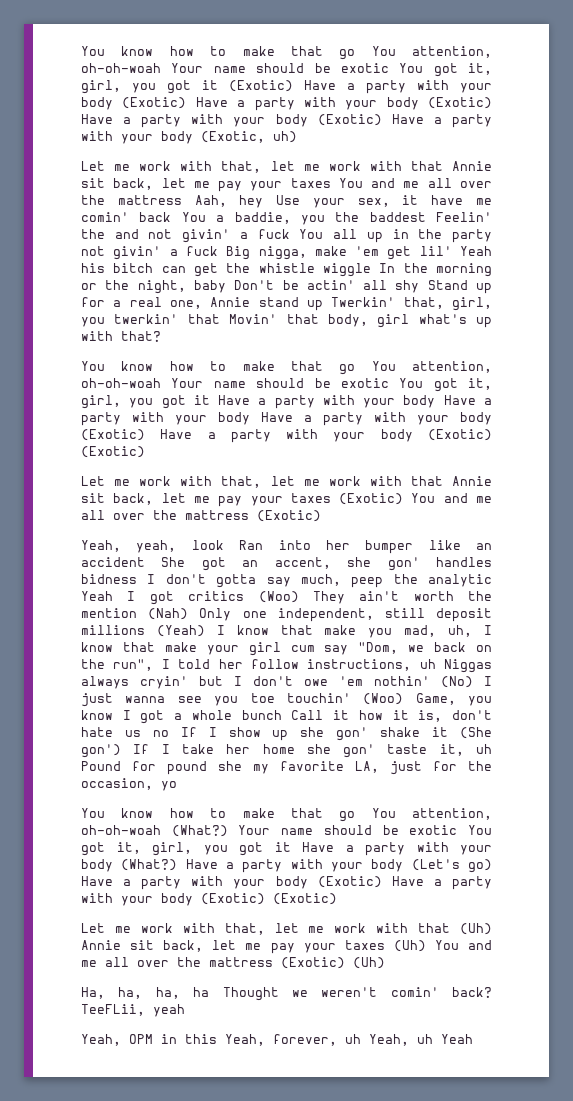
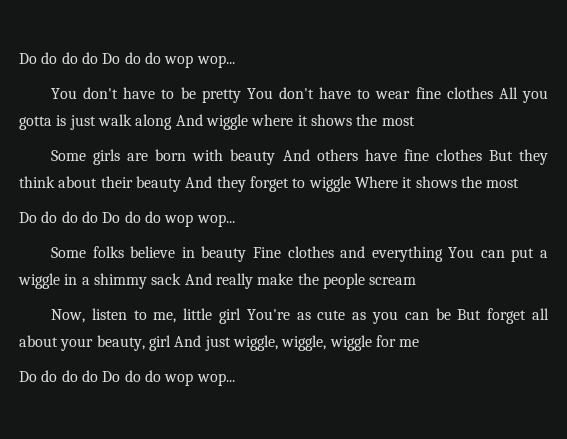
[81,46,492,60] [81,63,492,77] [81,80,492,94] [81,97,492,111] [81,114,492,128] [81,131,297,144] [81,161,493,173] [81,178,492,192] [81,195,492,208] [81,212,492,225] [81,229,493,243] [81,246,493,260] [81,263,492,277] [81,280,493,294] [81,297,492,311] [81,314,492,328] [81,331,161,342] [81,361,492,375] [81,378,492,392] [81,395,492,409] [81,412,492,426] [81,429,492,443] [81,446,145,458] [81,476,493,488] [81,493,493,507] [81,510,321,522] [81,540,492,554] [81,557,493,571] [81,574,492,588] [81,591,492,605] [81,608,492,622] [81,625,493,638] [81,642,492,656] [81,659,492,673] [81,676,492,689] [81,693,492,707] [81,710,493,724] [81,727,493,741] [81,744,493,758] [81,761,492,775] [81,778,177,791] [81,808,492,822] [81,825,493,837] [81,842,492,856] [81,859,492,873] [81,876,492,890] [81,893,337,906] [81,923,492,935] [81,940,493,954] [81,957,385,969] [81,987,492,1001] [81,1004,185,1017] [81,1034,473,1046] You know how to make that go You attention, oh-oh-woah Your name should be exotic You got it, girl, you got it (Exotic) Have a party with your body (Exotic) Have a party with your body (Exotic) Have a party with your body (Exotic) Have a party with your body (Exotic, uh) // Let me work with that, let me work with that Annie sit back, let me pay your taxes You and me all over the mattress Aah, hey Use your sex, it have me comin' back You a baddie, you the baddest Feelin' the and not givin' a fuck You all up in the party not givin' a fuck Big nigga, make 'em get lil' Yeah his bitch can get the whistle wiggle In the morning or the night, baby Don't be actin' all shy Stand up for a real one, Annie stand up Twerkin' that, girl, you twerkin' that Movin' that body, girl what's up with that? // You know how to make that go You attention, oh-oh-woah Your name should be exotic You got it, girl, you got it Have a party with your body Have a party with your body Have a party with your body (Exotic) Have a party with your body (Exotic) (Exotic) // Let me work with that, let me work with that Annie sit back, let me pay your taxes (Exotic) You and me all over the mattress (Exotic) // Yeah, yeah, look Ran into her bumper like an accident She got an accent, she gon' handles bidness I don't gotta say much, peep the analytic Yeah I got critics (Woo) They ain't worth the mention (Nah) Only one independent, still deposit millions (Yeah) I know that make you mad, uh, I know that make your girl cum say "Dom, we back on the run", I told her follow instructions, uh Niggas always cryin' but I don't owe 'em nothin' (No) I just wanna see you toe touchin' (Woo) Game, you know I got a whole bunch Call it how it is, don't hate us no If I show up she gon' shake it (She gon') If I take her home she gon' taste it, uh Pound for pound she my favorite LA, just for the occasion, yo // You know how to make that go You attention, oh-oh-woah (What?) Your name should be exotic You got it, girl, you got it Have a party with your body (What?) Have a party with your body (Let's go) Have a party with your body (Exotic) Have a party with your body (Exotic) (Exotic) // Let me work with that, let me work with that (Uh) Annie sit back, let me pay your taxes (Uh) You and me all over the mattress (Exotic) (Uh) // Ha, ha, ha, ha Thought we weren't comin' back? TeeFLii, yeah // Yeah, OPM in this Yeah, forever, uh Yeah, uh Yeah -> [19,52,235,68] [51,87,548,103] [19,114,415,130] [51,149,548,165] [19,176,520,192] [19,211,235,227] [51,246,548,262] [18,273,417,289] [51,308,549,324] [19,335,420,351] [19,370,235,386] Do do do do Do do do wop wop... // You don't have to be pretty You don't have to wear fine clothes All you gotta is just walk along And wiggle where it shows the most // Some girls are born with beauty And others have fine clothes But they think about their beauty And they forget to wiggle Where it shows the most // Do do do do Do do do wop wop... // Some folks believe in beauty Fine clothes and everything You can put a wiggle in a shimmy sack And really make the people scream // Now, listen to me, little girl You're as cute as you can be But forget all about your beauty, girl And just wiggle, wiggle, wiggle for me // Do do do do Do do do wop wop...

